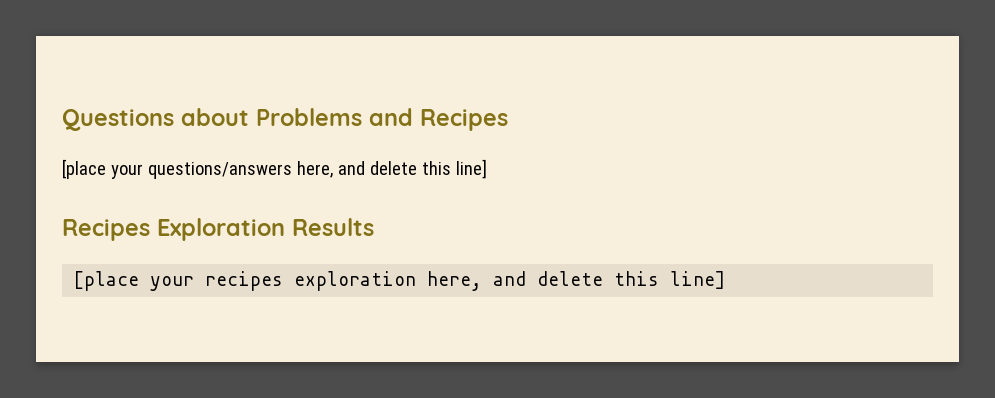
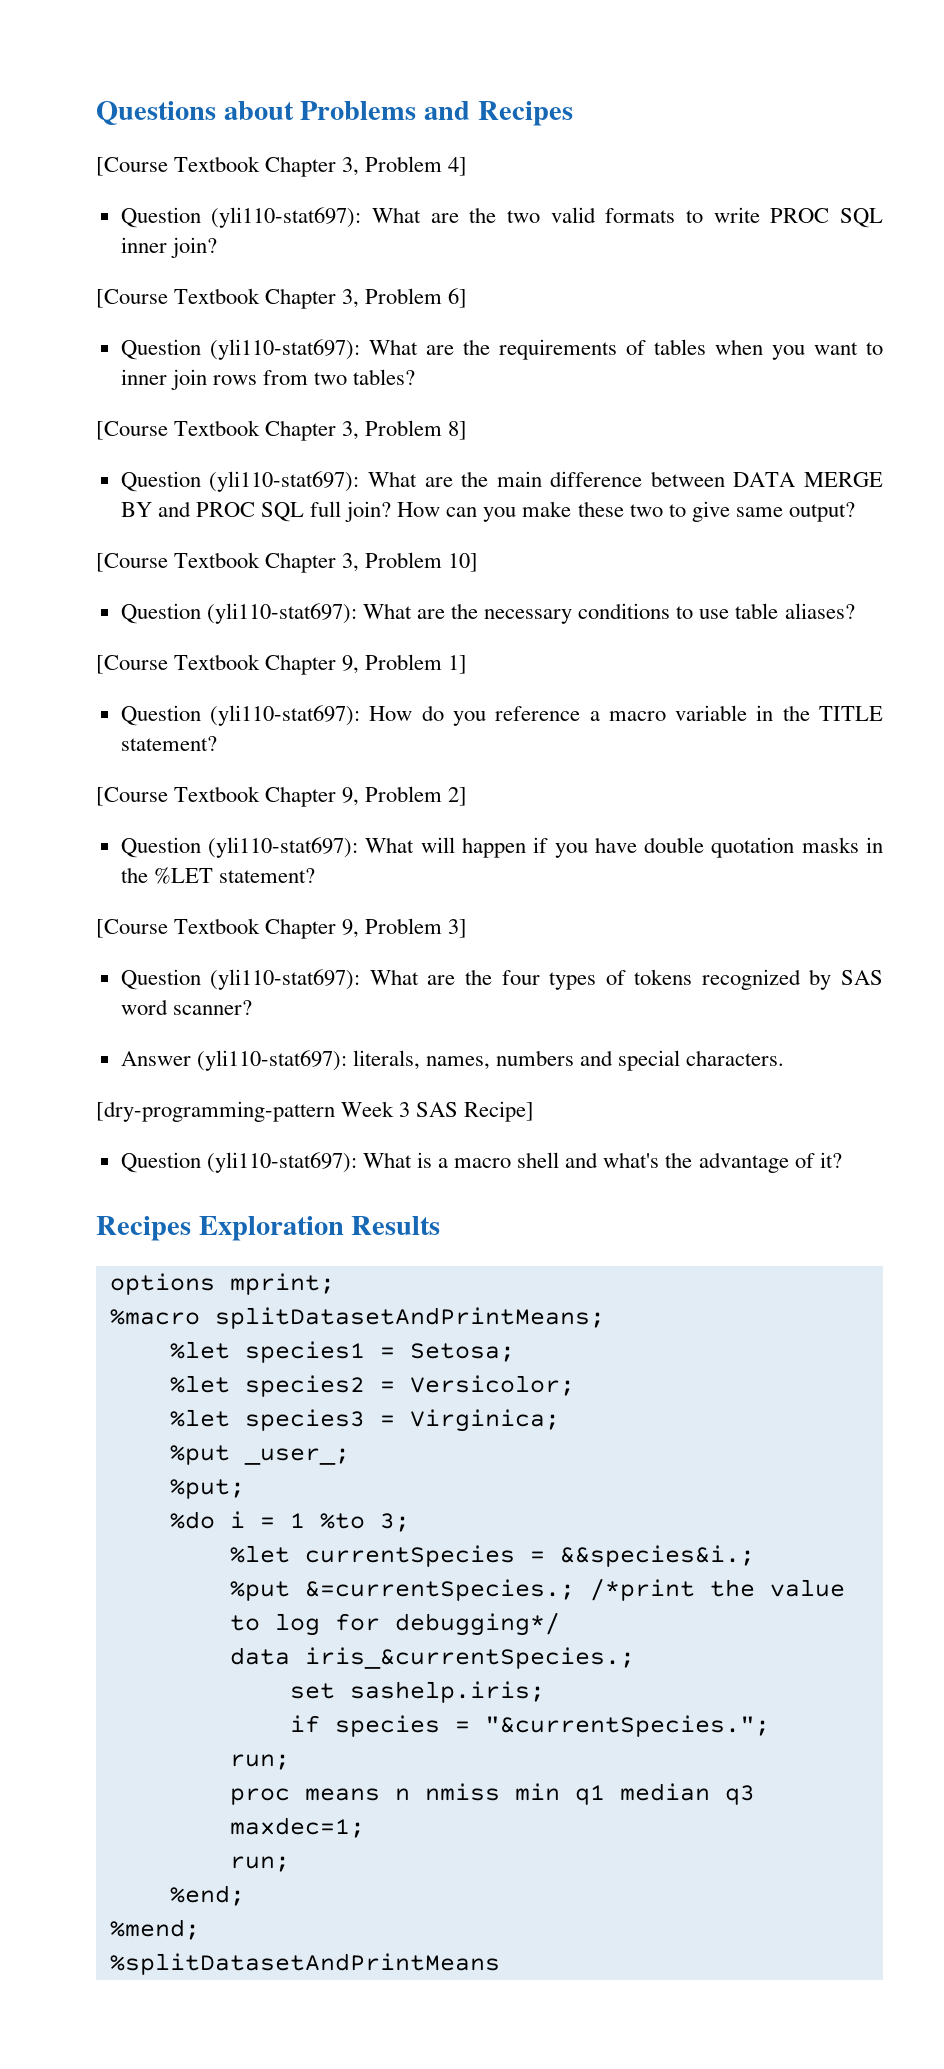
[62,159,487,179] [62,218,374,241] [73,271,726,291] [place your questions/answers here, and delete this line] // Recipes Exploration Results // [place your recipes exploration here, and delete this line] -> [96,156,468,177] [120,207,883,228] [120,237,217,258] [96,288,468,309] [120,339,883,360] [120,369,416,390] [96,420,468,441] [120,471,884,492] [120,501,855,522] [96,552,479,573] [120,603,855,624] [96,654,468,675] [120,705,883,726] [120,736,217,751] [96,786,468,807] [120,837,883,858] [120,867,315,884] [96,918,468,939] [120,969,884,990] [120,999,252,1015] [120,1050,785,1071] [96,1101,535,1122] [120,1152,842,1173] [96,1216,441,1241] [109,1273,335,1295] [109,1307,605,1329] [169,1341,515,1363] [169,1375,575,1397] [169,1409,560,1432] [169,1445,350,1465] [169,1479,245,1499] [169,1511,410,1532] [229,1545,755,1567] [229,1578,845,1601] [229,1612,560,1636] [229,1647,635,1669] [289,1681,545,1703] [289,1715,770,1737] [229,1754,290,1770] [229,1783,755,1805] [229,1817,365,1838] [229,1856,290,1872] [169,1885,245,1906] [109,1919,200,1940] [109,1953,500,1975] [Course Textbook Chapter 3, Problem 4] // Question (yli110-stat697): What are the two valid formats to write PROC SQL inner join? // [Course Textbook Chapter 3, Problem 6] // Question (yli110-stat697): What are the requirements of tables when you want to inner join rows from two tables? // [Course Textbook Chapter 3, Problem 8] // Question (yli110-stat697): What are the main difference between DATA MERGE BY and PROC SQL full join? How can you make these two to give same output? // [Course Textbook Chapter 3, Problem 10] // Question (yli110-stat697): What are the necessary conditions to use table aliases? // [Course Textbook Chapter 9, Problem 1] // Question (yli110-stat697): How do you reference a macro variable in the TITLE statement? // [Course Textbook Chapter 9, Problem 2] // Question (yli110-stat697): What will happen if you have double quotation masks in the %LET statement? // [Course Textbook Chapter 9, Problem 3] // Question (yli110-stat697): What are the four types of tokens recognized by SAS word scanner? // Answer (yli110-stat697): literals, names, numbers and special characters. // [dry-programming-pattern Week 3 SAS Recipe] // Question (yli110-stat697): What is a macro shell and what's the advantage of it? // Recipes Exploration Results // options mprint; // %macro splitDatasetAndPrintMeans; // %let species1 = Setosa; // %let species2 = Versicolor; // %let species3 = Virginica; // %put _user_; // %put; // %do i = 1 %to 3; // %let currentSpecies = &&species&i.; // %put &=currentSpecies.; /*print the value to log for debugging*/ // data iris_&currentSpecies.; // set sashelp.iris; // if species = "&currentSpecies."; // run; // proc means n nmiss min q1 median q3 maxdec=1; // run; // %end; // %mend; // %splitDatasetAndPrintMeans

